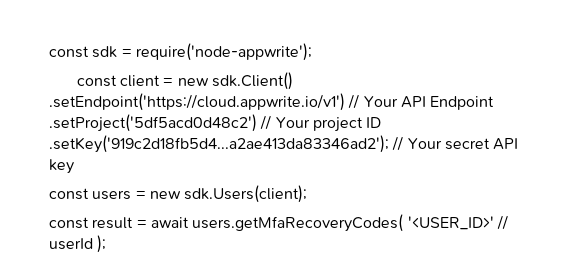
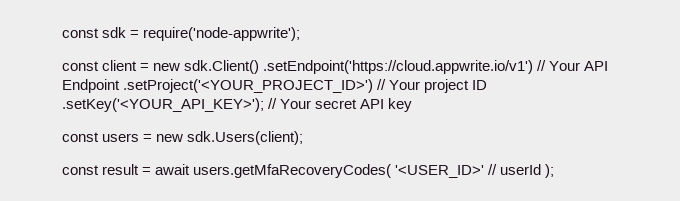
[49,114,257,132] .setProject('5df5acd0d48c2') -> [123,79,374,93] .setProject('<YOUR_PROJECT_ID>')
[49,135,389,153] .setKey('919c2d18fb5d4...a2ae413da83346ad2'); -> [62,98,264,112] .setKey('<YOUR_API_KEY>');

